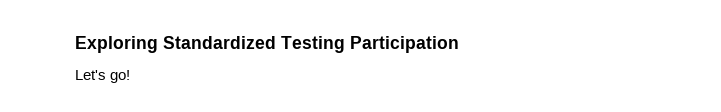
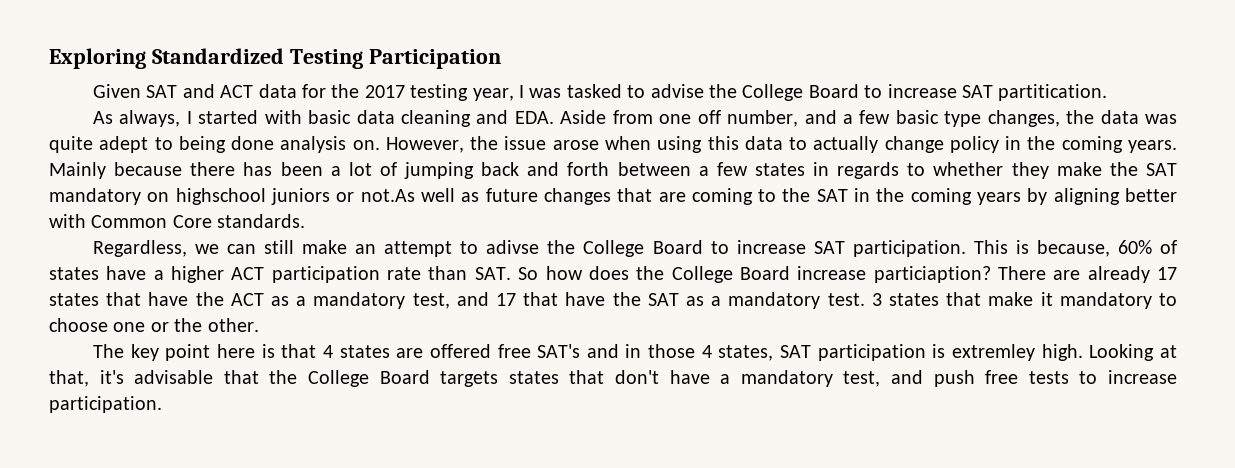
[75,70,131,83] Let's go! -> [92,84,1108,101] [92,110,1177,127] [49,136,1177,153] [49,162,1178,179] [49,188,1178,205] [49,214,306,228] [92,240,1177,257] [49,266,1177,283] [49,292,1178,309] [49,318,259,332] [92,344,1177,361] [49,370,1178,387] [49,396,162,413] Given SAT and ACT data for the 2017 testing year, I was tasked to advise the College Board to increase SAT partitication. // As always, I started with basic data cleaning and EDA. Aside from one off number, and a few basic type changes, the data was quite adept to being done analysis on. However, the issue arose when using this data to actually change policy in the coming years. Mainly because there has been a lot of jumping back and forth between a few states in regards to whether they make the SAT mandatory on highschool juniors or not.As well as future changes that are coming to the SAT in the coming years by aligning better with Common Core standards. // Regardless, we can still make an attempt to adivse the College Board to increase SAT participation. This is because, 60% of states have a higher ACT participation rate than SAT. So how does the College Board increase particiaption? There are already 17 states that have the ACT as a mandatory test, and 17 that have the SAT as a mandatory test. 3 states that make it mandatory to choose one or the other. // The key point here is that 4 states are offered free SAT's and in those 4 states, SAT participation is extremley high. Looking at that, it's advisable that the College Board targets states that don't have a mandatory test, and push free tests to increase participation.

